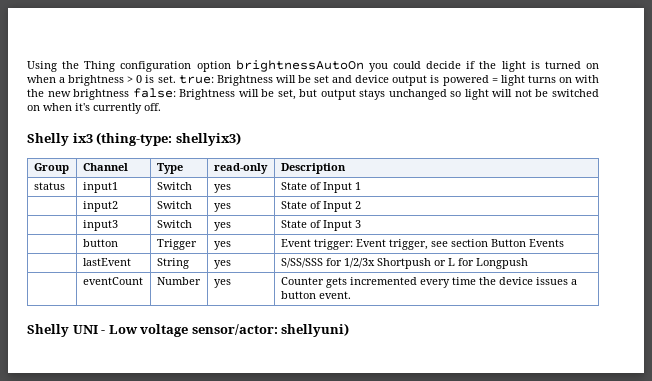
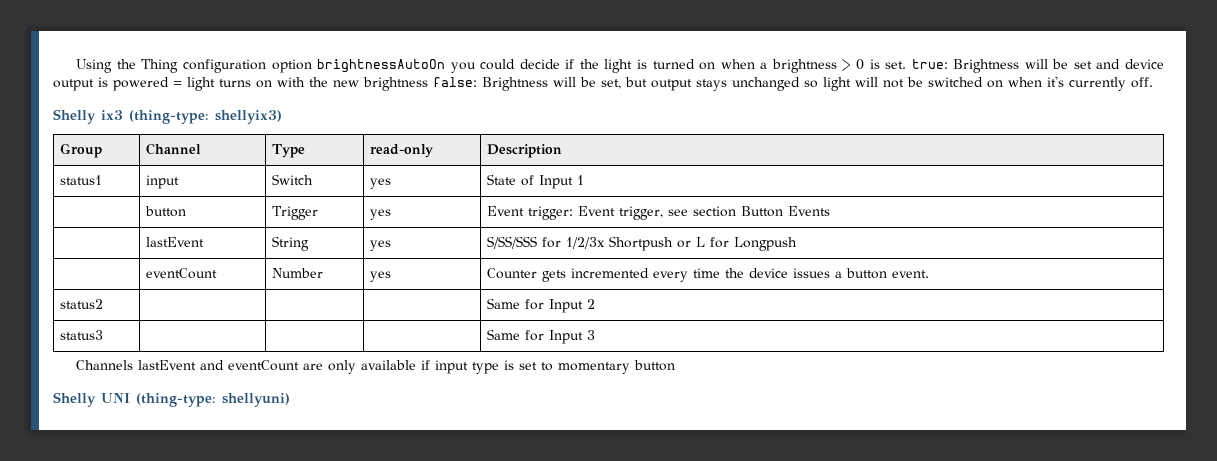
[33,182,65,190] [82,182,118,193] status | input1 -> [59,175,102,185] [145,175,179,189] status1 | input
[82,201,118,212] [156,201,192,209] [213,203,231,212] [280,201,361,212] [82,220,118,231] [156,220,192,228] [213,222,231,231] [280,220,361,231] // | input2 | Switch | yes | State of Input 2 // | input3 | Switch | yes | State of Input 3 -> (584, 180) none
[27,324,278,337] // Shelly UNI - Low voltage sensor/actor: -> [59,299,103,309] [486,298,595,313] [59,330,103,340] [486,329,595,344] [76,360,676,374] [53,392,216,407] // status2 | | | | Same for Input 2 // status3 | | | | Same for Input 3 // Channels lastEvent and eventCount are only available if input type is set to momentary button // Shelly UNI (thing-type:

